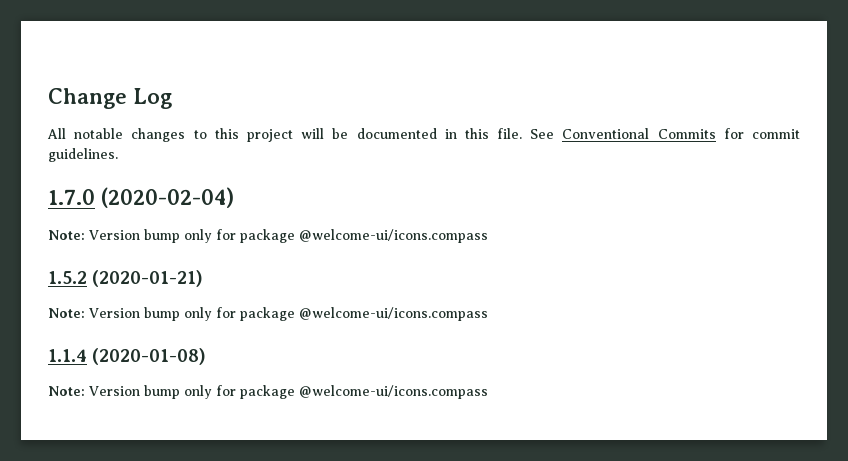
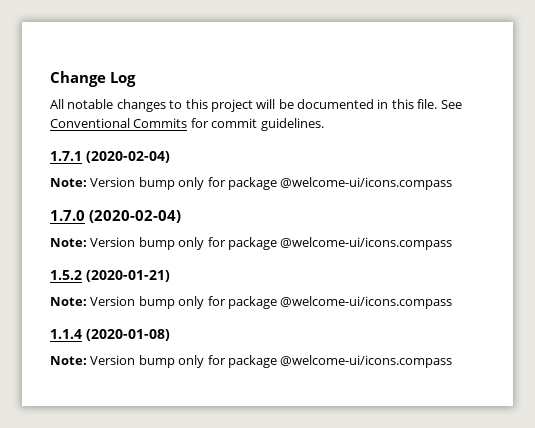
(118, 155) none -> [50,151,170,163] [50,177,453,190] // 1.7.1 (2020-02-04) // Note: Version bump only for package @welcome-ui/icons.compass

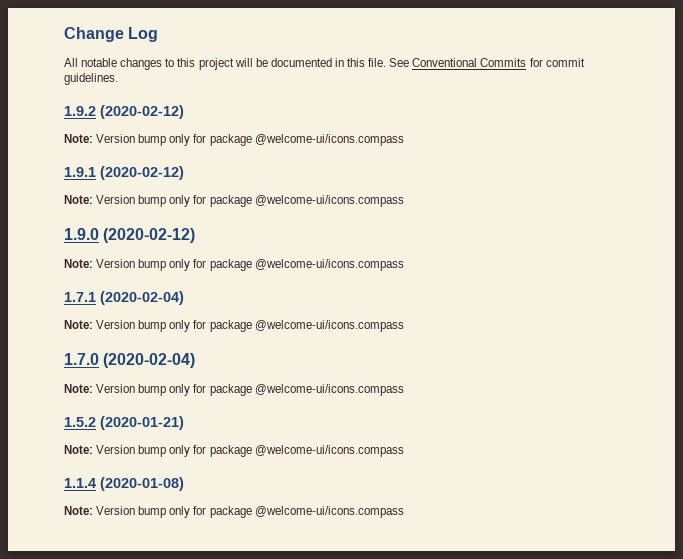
(324, 124) none -> [64,105,184,119] [64,134,404,146] [64,166,184,180] [64,195,404,207] [64,228,196,243] [64,259,404,271] // 1.9.2 (2020-02-12) // Note: Version bump only for package @welcome-ui/icons.compass // 1.9.1 (2020-02-12) // Note: Version bump only for package @welcome-ui/icons.compass // 1.9.0 (2020-02-12) // Note: Version bump only for package @welcome-ui/icons.compass

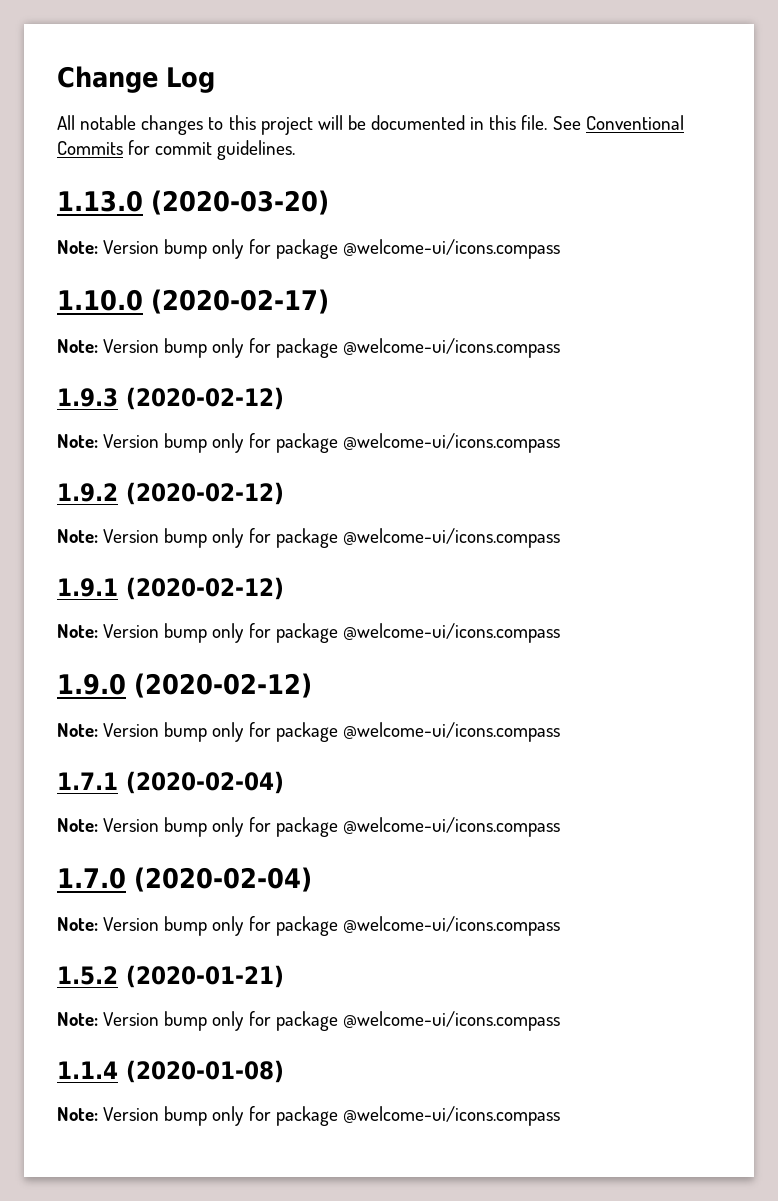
(118, 79) none -> [57,190,329,215] [57,239,560,259] [57,289,329,314] [57,338,560,358] [57,387,284,410] [57,433,560,453] // 1.13.0 (2020-03-20) // Note: Version bump only for package @welcome-ui/icons.compass // 1.10.0 (2020-02-17) // Note: Version bump only for package @welcome-ui/icons.compass // 1.9.3 (2020-02-12) // Note: Version bump only for package @welcome-ui/icons.compass

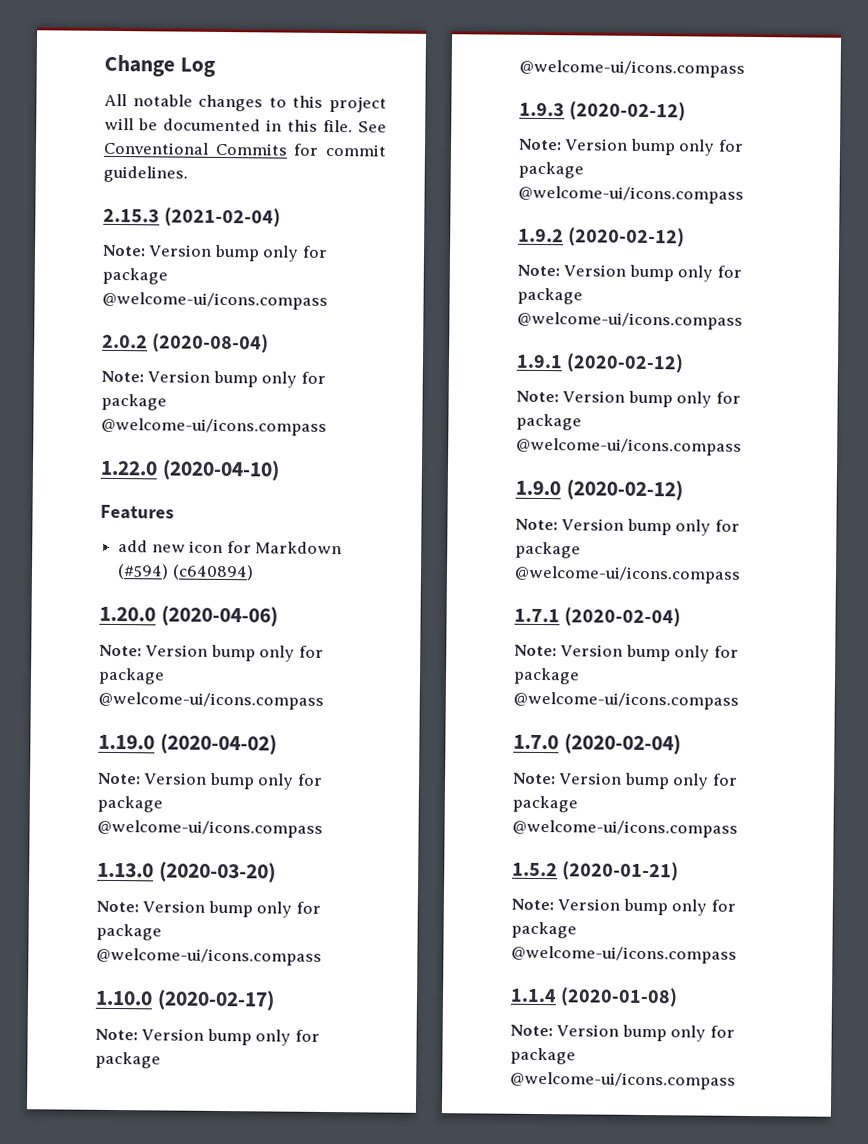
(296, 150) none -> [103,207,282,228] [102,244,328,262] [102,267,168,285] [102,291,328,310] [102,333,270,354] [101,370,326,388] [101,393,167,411] [101,417,327,436] [100,459,280,481] [100,504,174,520] [118,540,342,555] [117,564,254,581] [99,605,278,627] [99,644,324,662] [98,667,165,685] [98,691,324,710] [98,733,277,755] [97,772,323,790] [97,795,163,813] [97,819,323,838] // 2.15.3 (2021-02-04) // Note: Version bump only for package @welcome-ui/icons.compass // 2.0.2 (2020-08-04) // Note: Version bump only for package @welcome-ui/icons.compass // 1.22.0 (2020-04-10) // Features // add new icon for Markdown (#594) (c640894) // 1.20.0 (2020-04-06) // Note: Version bump only for package @welcome-ui/icons.compass // 1.19.0 (2020-04-02) // Note: Version bump only for package @welcome-ui/icons.compass

